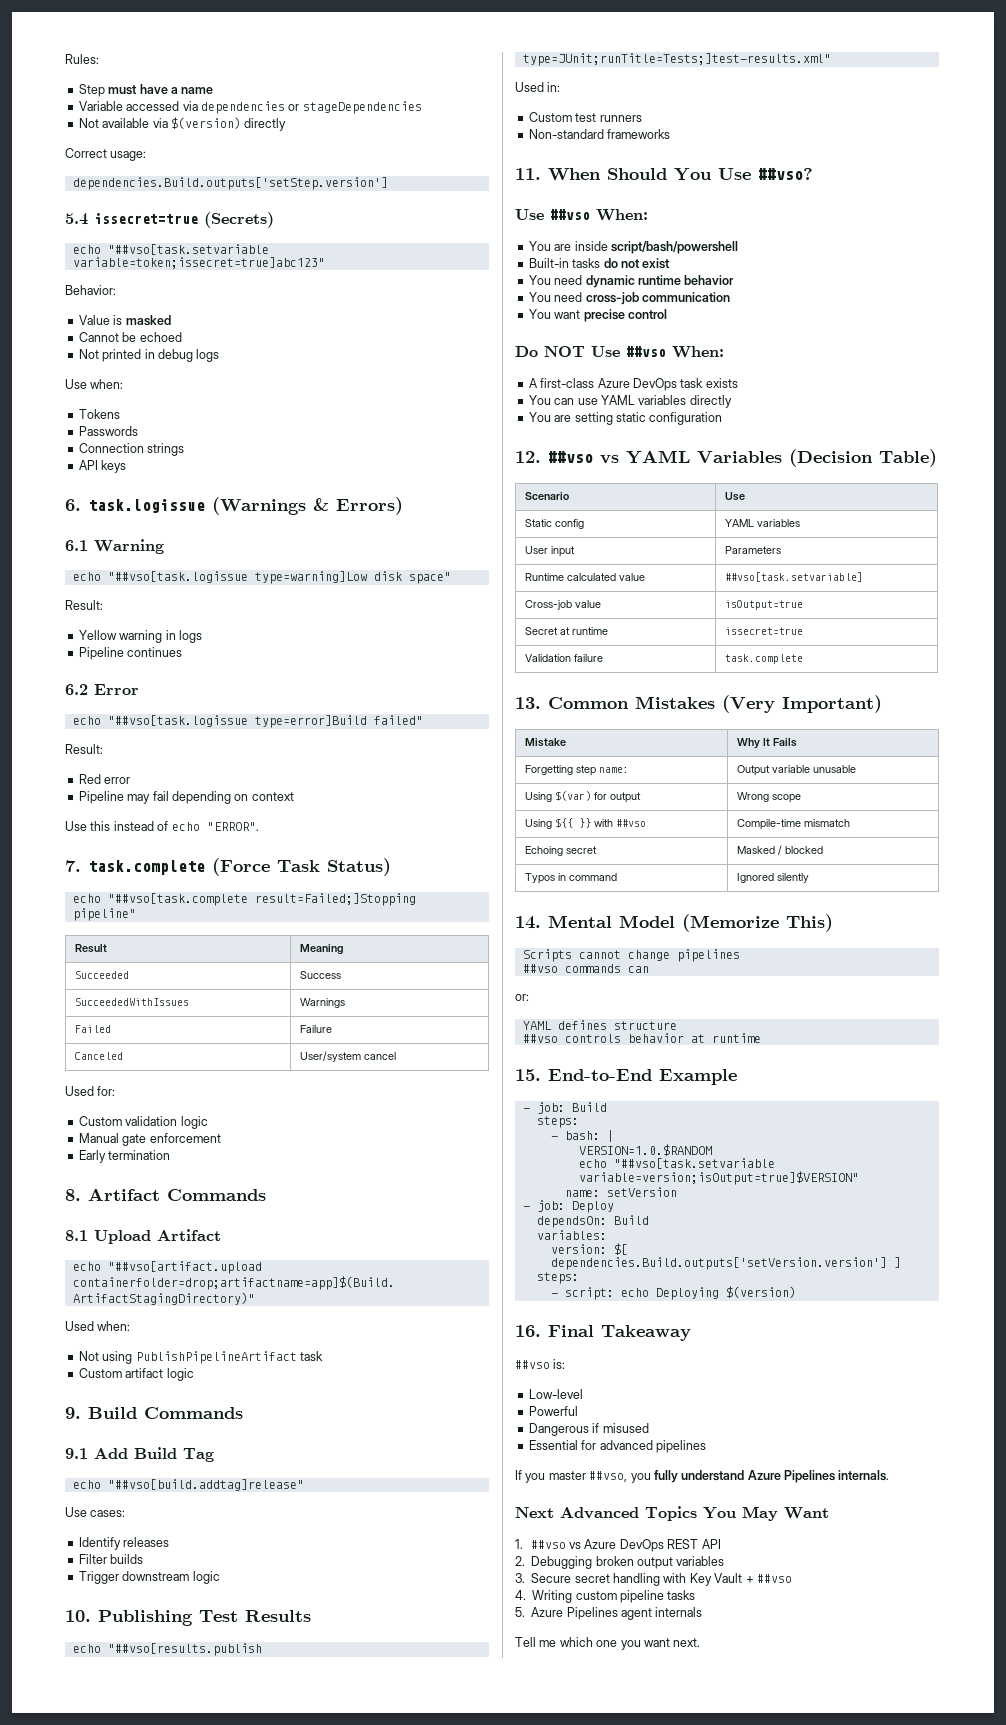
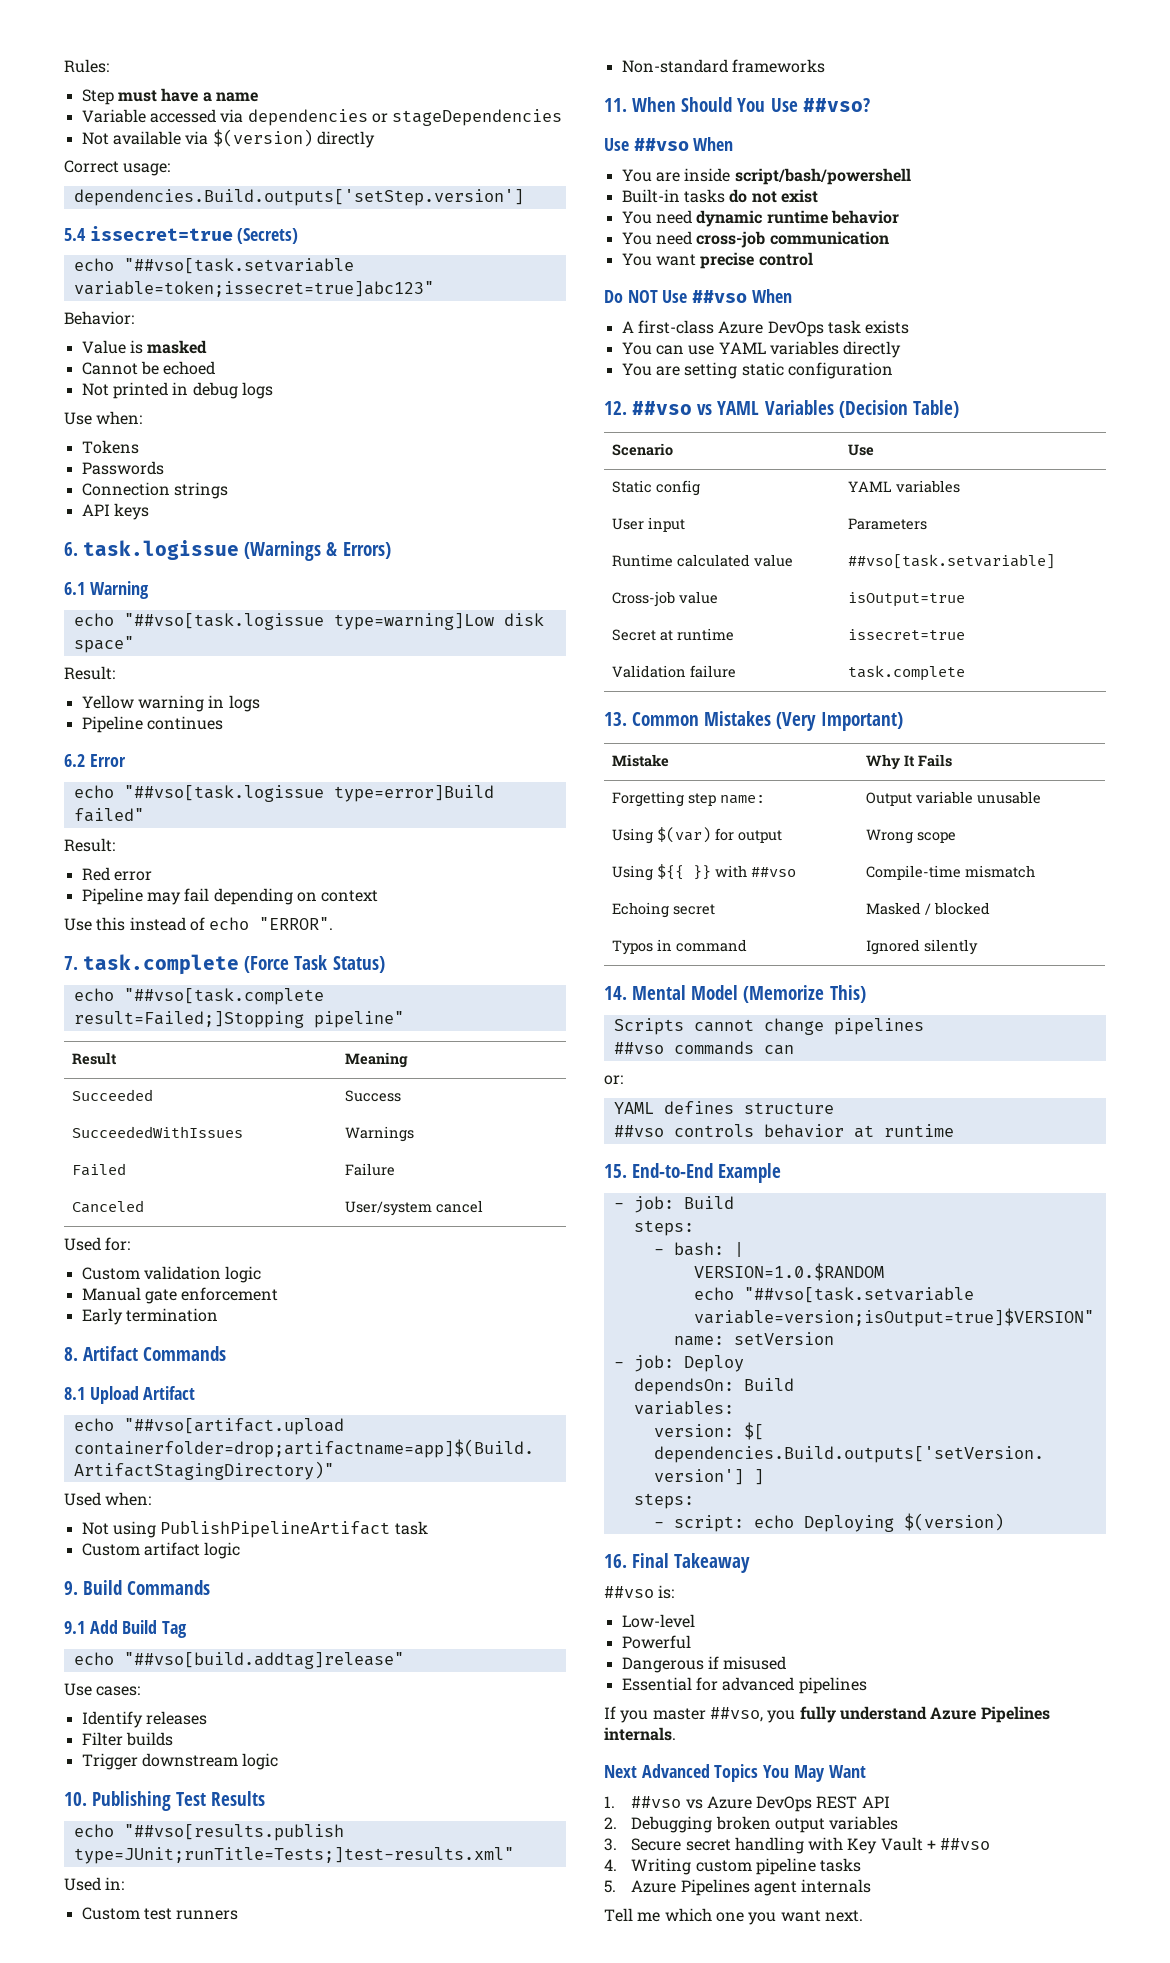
[596,209,648,221] When: -> [693,137,734,151] When
[672,346,724,358] When: -> [751,289,792,303] When

